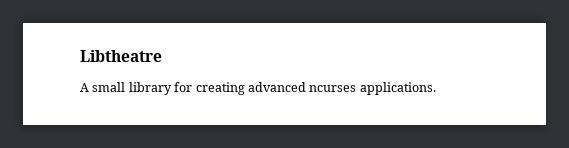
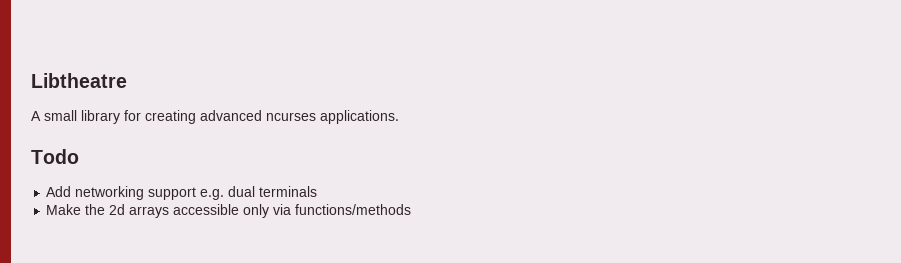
(436, 88) none -> [31,149,79,164] [46,186,318,200] [46,204,412,218] // Todo // Add networking support e.g. dual terminals // Make the 2d arrays accessible only via functions/methods

